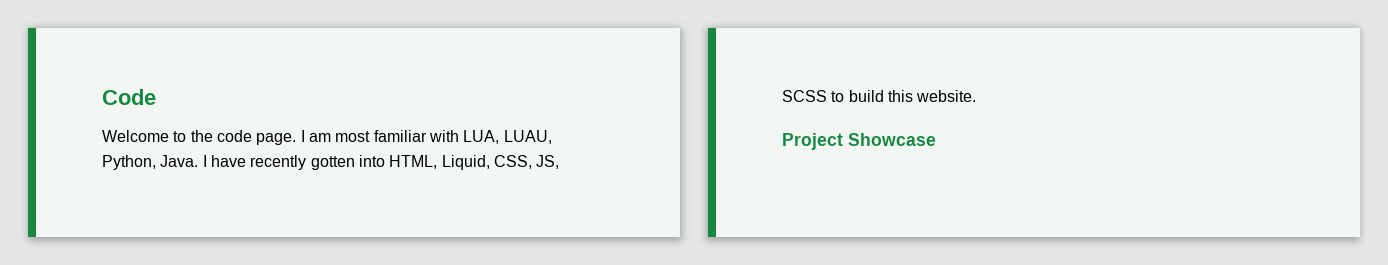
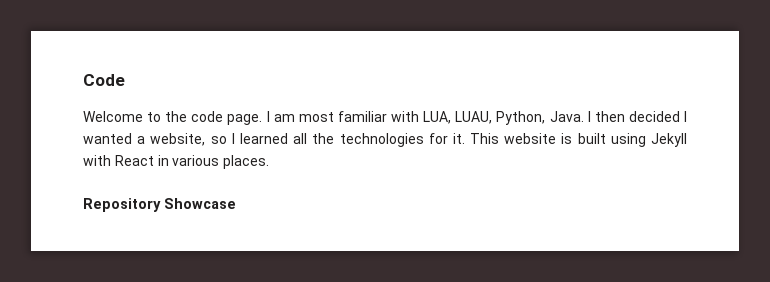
[210,155,560,170] [782,90,977,102] [782,133,843,150] have recently gotten into HTML, Liquid, CSS, JS, SCSS to build this website. // Project -> [594,111,688,122] [83,133,687,147] [83,155,270,169] [83,198,161,212] then decided I wanted a website, so I learned all the technologies for it. This website is built using Jekyll with React in various places. // Repository

